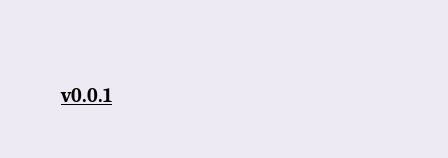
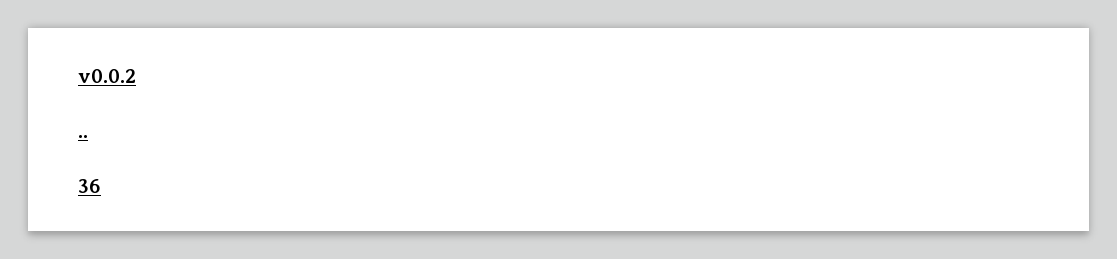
[60,88,112,102] v0.0.1 -> [78,69,136,83] [78,135,88,138] [78,179,101,193] v0.0.2 // .. // 36

